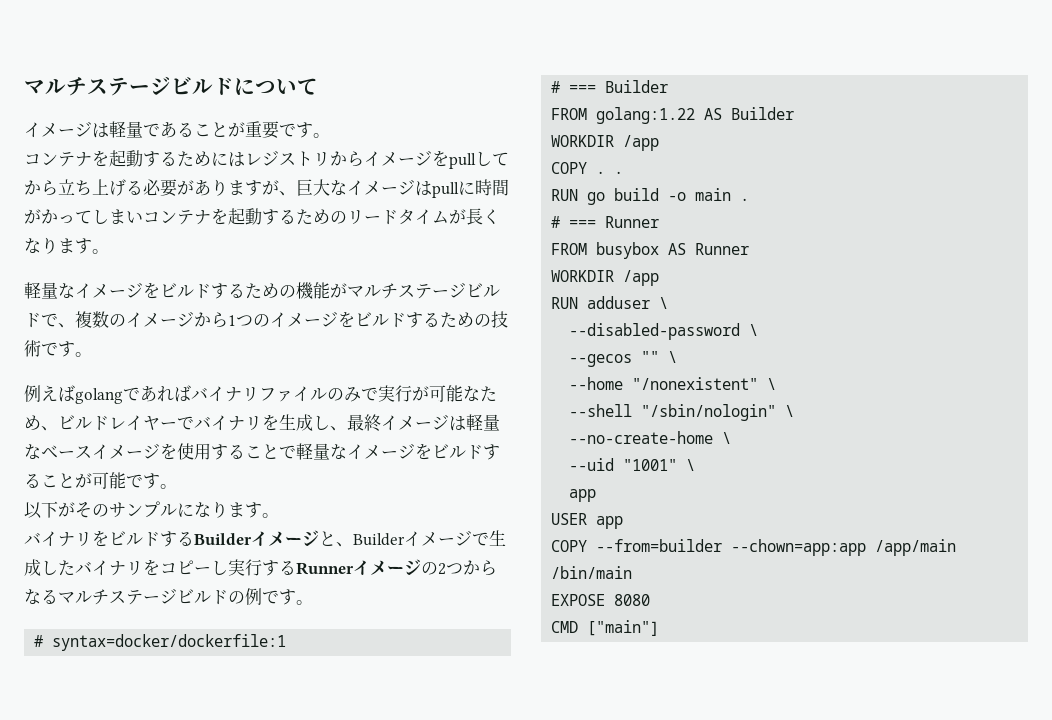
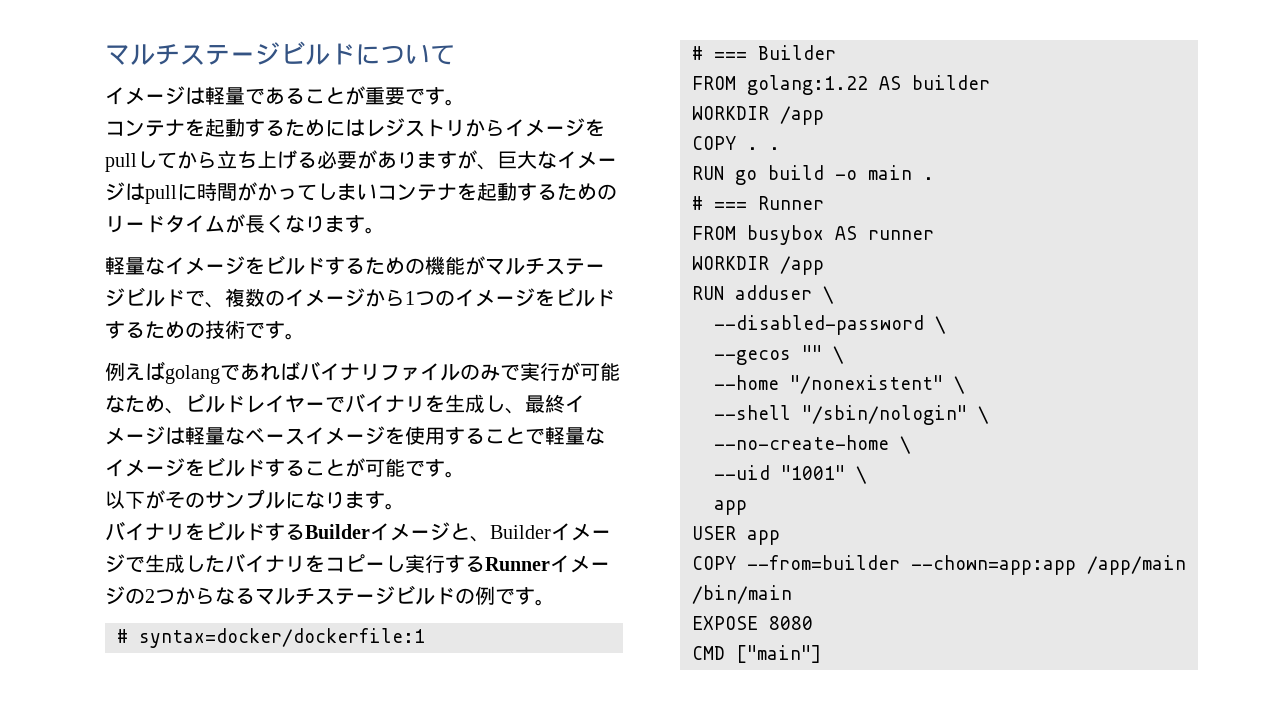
[731,107,795,120] Builder -> [912,75,990,90] builder
[695,243,750,255] Runner -> [868,230,934,240] runner

